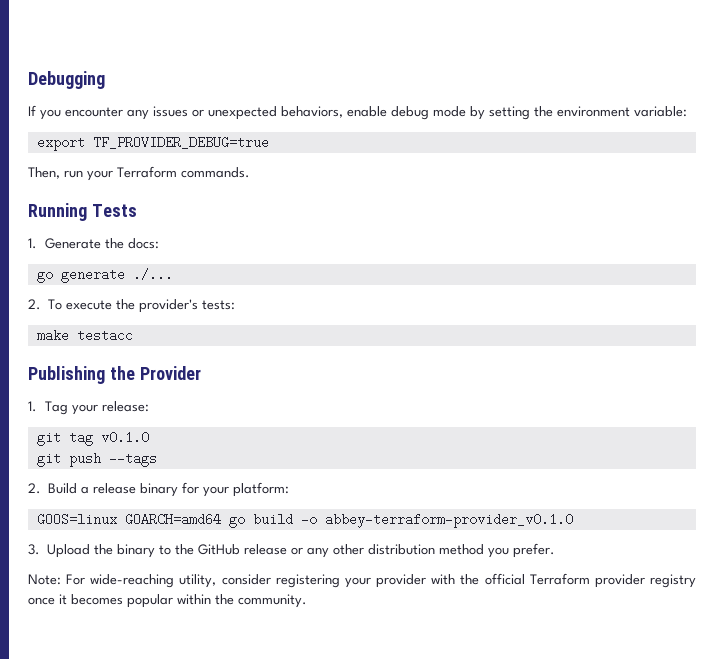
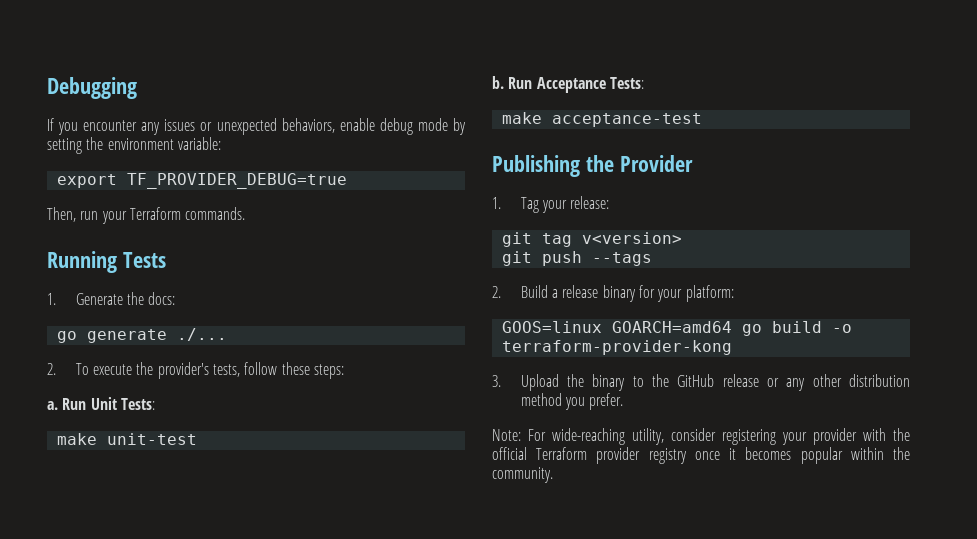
[202,300,236,310] [36,329,133,342] tests: // make testacc -> [212,362,344,379] [47,397,155,410] [56,433,197,445] [492,76,644,93] [501,112,702,127] tests, follow these steps: // a. Run Unit Tests: // make unit-test // b. Run Acceptance Tests: // make acceptance-test
[100,431,149,444] v0.1.0 -> [581,232,682,244] v<version>
[324,513,573,528] abbey-terraform-provider_v0.1.0 -> [501,340,732,355] terraform-provider-kong

